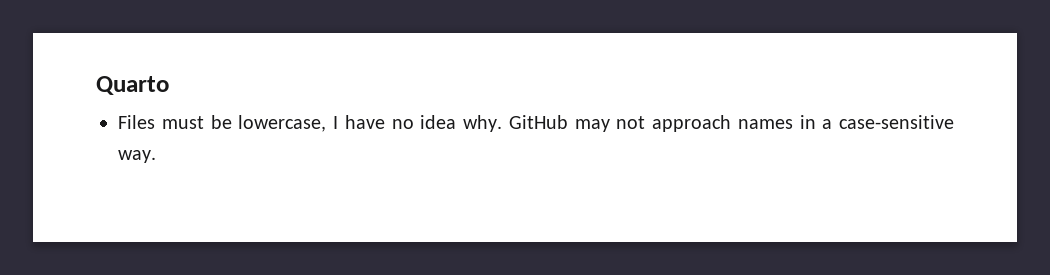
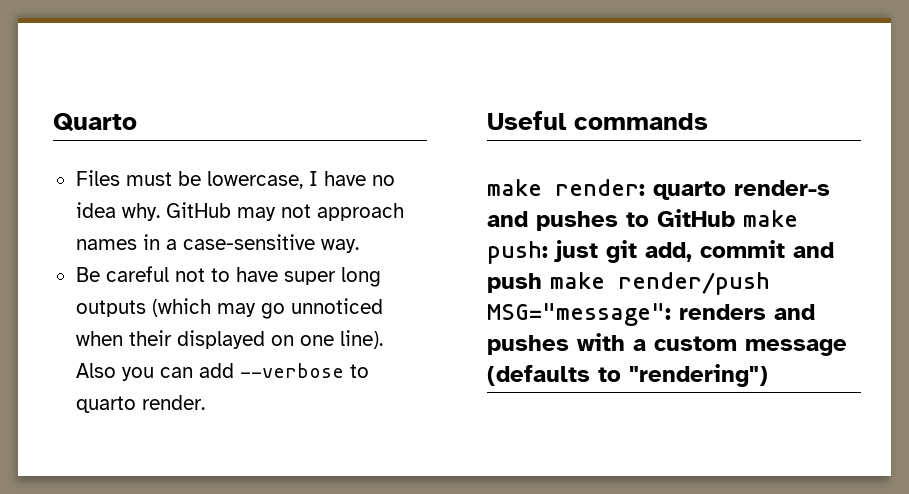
(156, 156) none -> [75,266,381,287] [75,298,383,319] [75,330,383,349] [75,363,369,381] [75,395,205,413] [487,111,708,130] [487,179,830,200] [487,209,798,231] [487,240,834,264] [487,272,770,295] [487,303,815,326] [487,333,847,356] [487,364,768,387] // Be careful not to have super long outputs (which may go unnoticed when their displayed on one line). Also you can add --verbose to quarto render. // Useful commands // make render: quarto render-s and pushes to GitHub make push: just git add, commit and push make render/push MSG="message": renders and pushes with a custom message (defaults to "rendering")

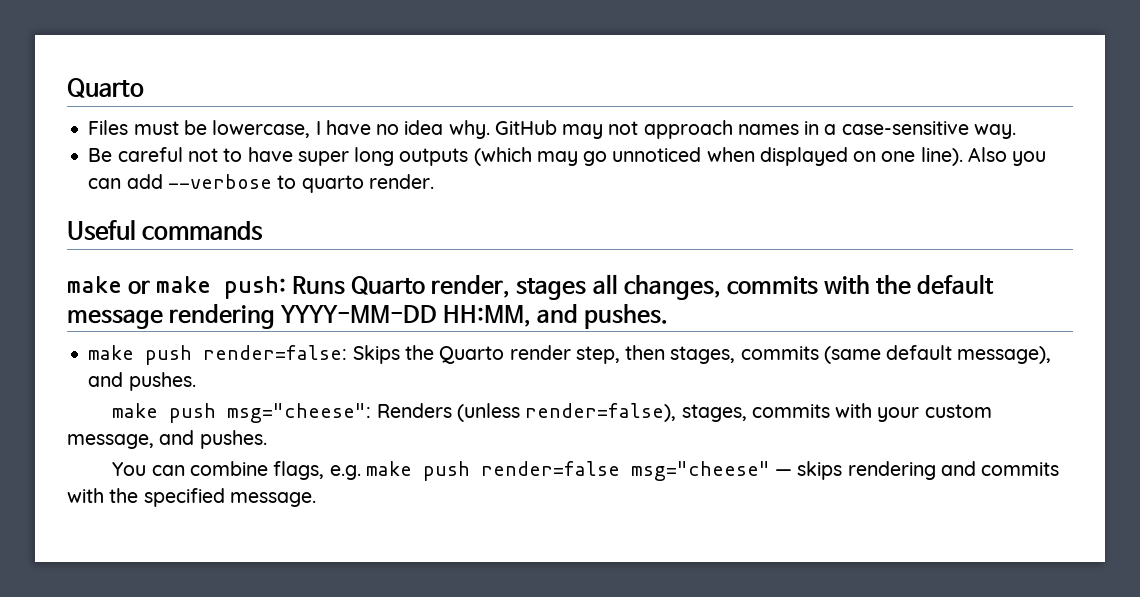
[128,330,172,346] their -> (755, 154) none
[555,179,830,200] [487,209,798,231] [487,240,834,264] [487,272,770,295] [487,303,815,326] [487,333,847,356] [487,364,768,387] render: quarto render-s and pushes to GitHub make push: just git add, commit and push make render/push MSG="message": renders and pushes with a custom message (defaults to "rendering") -> [128,274,994,300] [67,304,669,329] [88,345,1052,365] [88,372,196,391] [112,403,992,423] [67,430,267,449] [112,461,1060,481] [67,488,316,507] or make push: Runs Quarto render, stages all changes, commits with the default message rendering YYYY-MM-DD HH:MM, and pushes. // make push render=false: Skips the Quarto render step, then stages, commits (same default message), and pushes. // make push msg="cheese": Renders (unless render=false), stages, commits with your custom message, and pushes. // You can combine flags, e.g. make push render=false msg="cheese" — skips rendering and commits with the specified message.

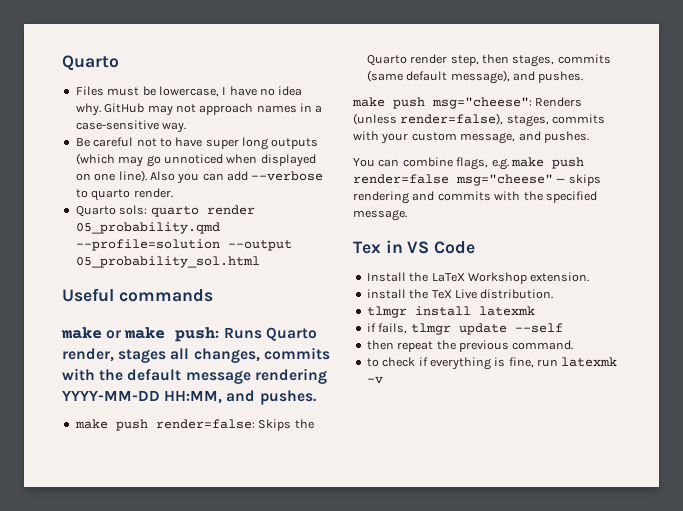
(434, 181) none -> [75,205,255,217] [75,222,220,234] [75,239,292,251] [75,256,260,268] // Quarto sols: quarto render 05_probability.qmd --profile=solution --output 05_probability_sol.html
(316, 499) none -> [353,240,476,254] [366,272,590,284] [366,289,554,299] [366,306,535,318] [366,323,563,335] [366,340,574,352] [366,357,618,370] [366,376,383,384] // Tex in VS Code // Install the LaTeX Workshop extension. // install the TeX Live distribution. // tlmgr install latexmk // if fails, tlmgr update --self // then repeat the previous command. // to check if everything is fine, run latexmk -v

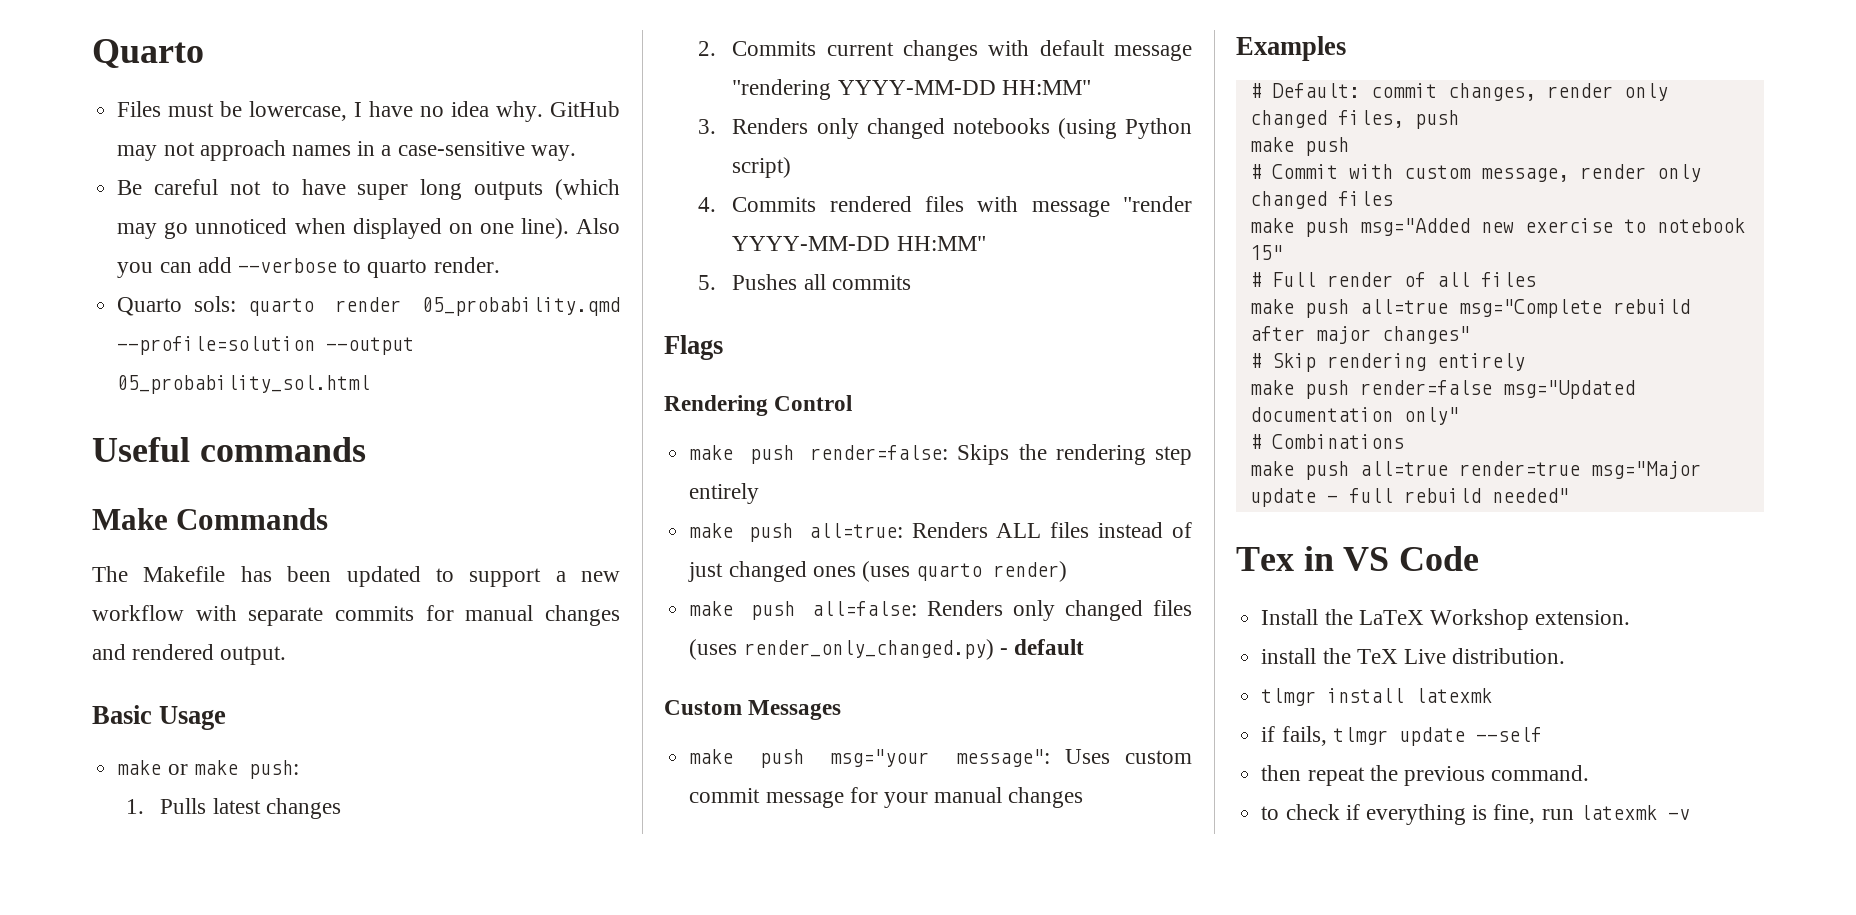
[61,327,317,342] [62,347,330,363] [62,368,327,384] [62,390,316,405] make or make push: Runs Quarto render, stages all changes, commits with the default message rendering YYYY-MM-DD HH:MM, and pushes. -> [92,508,329,530] [92,566,620,587] [92,605,620,626] [92,644,287,665] [92,705,227,730] [117,760,299,779] [126,798,341,819] [698,40,1192,61] [732,79,1091,100] [698,118,1192,139] [732,157,792,178] [698,196,1192,217] [732,236,986,251] [698,274,911,290] [664,335,723,360] [664,395,853,416] Make Commands // The Makefile has been updated to support a new workflow with separate commits for manual changes and rendered output. // Basic Usage // make or make push: // 1. Pulls latest changes // 2. Commits current changes with default message "rendering YYYY-MM-DD HH:MM" // 3. Renders only changed notebooks (using Python script) // 4. Commits rendered files with message "render YYYY-MM-DD HH:MM" // 5. Pushes all commits // Flags // Rendering Control
[366,54,611,67] [366,70,584,84] [352,97,583,109] [353,113,606,127] [353,131,589,144] [353,157,584,170] [353,174,601,186] [353,191,597,204] [353,209,407,221] Quarto render step, then stages, commits (same default message), and pushes. // make push msg="cheese": Renders (unless render=false), stages, commits with your custom message, and pushes. // You can combine flags, e.g. make push render=false msg="cheese" — skips rendering and commits with the specified message. -> [1055,444,1192,465] [689,483,760,504] [689,522,1192,542] [688,561,1068,582] [689,600,1192,621] [689,639,1084,660] [664,700,842,720] [689,749,1192,768] [689,787,1084,808] [1236,36,1346,61] [1249,83,1668,101] [1249,110,1459,129] [1249,137,1349,156] [1249,164,1701,182] [1249,191,1393,209] [1249,218,1745,237] [1249,245,1283,260] [1249,272,1536,287] [1249,299,1690,318] [1249,326,1470,344] [1249,353,1525,372] [1249,380,1635,399] [1249,407,1459,425] [1249,434,1404,449] [1249,461,1701,480] [1249,488,1569,507] rendering step entirely // make push all=true: Renders ALL files instead of just changed ones (uses quarto render) // make push all=false: Renders only changed files (uses render_only_changed.py) - default // Custom Messages // make push msg="your message": Uses custom commit message for your manual changes // Examples // # Default: commit changes, render only changed files, push // make push // # Commit with custom message, render only changed files // make push msg="Added new exercise to notebook 15" // # Full render of all files // make push all=true msg="Complete rebuild after major changes" // # Skip rendering entirely // make push render=false msg="Updated documentation only" // # Combinations // make push all=true render=true msg="Major update - full rebuild needed"

